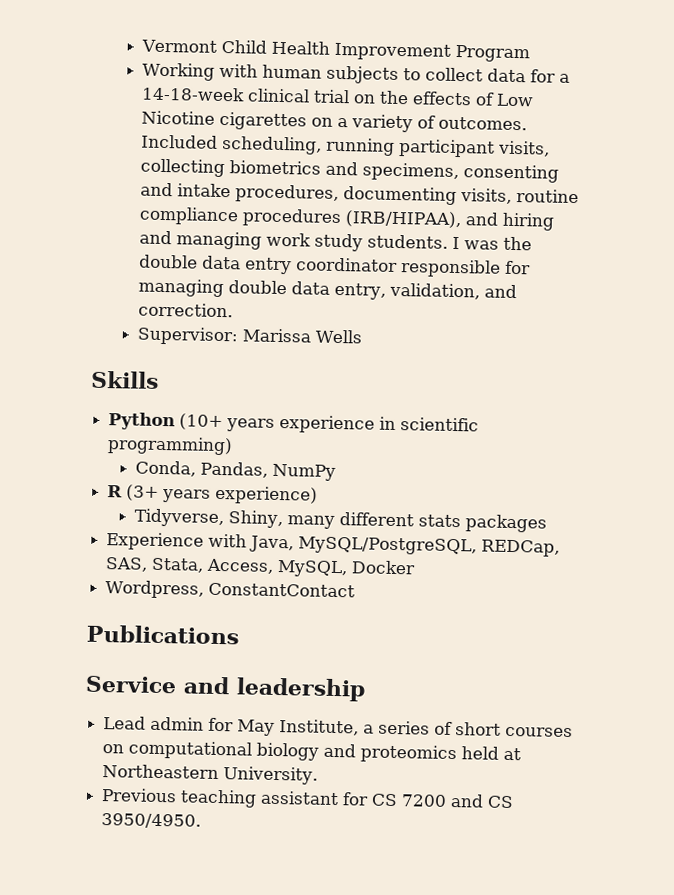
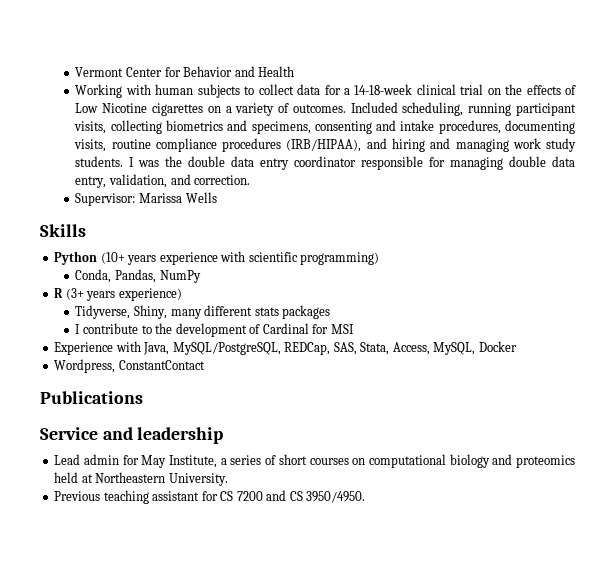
[221,39,268,54] Child -> [125,66,255,77] Center for Behavior and
[334,42,531,63] Improvement Program -> (295, 71) none
[379,416,397,431] in -> [220,251,246,262] with
(548, 523) none -> [75,323,354,337] // I contribute to the development of Cardinal for MSI

